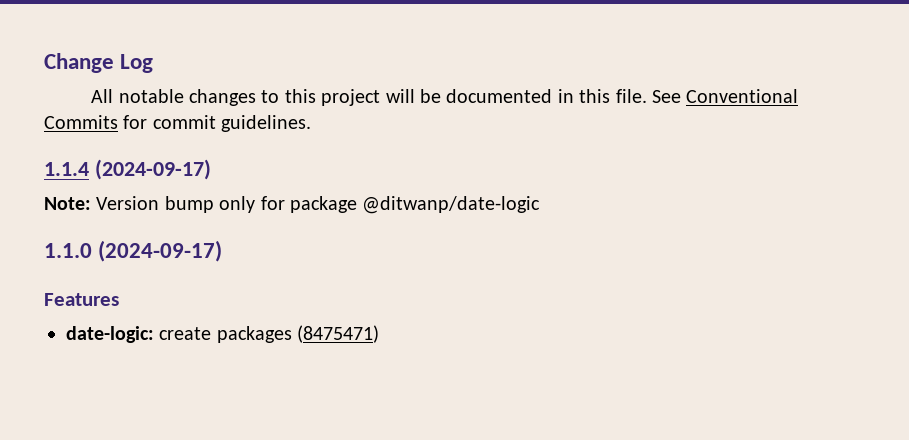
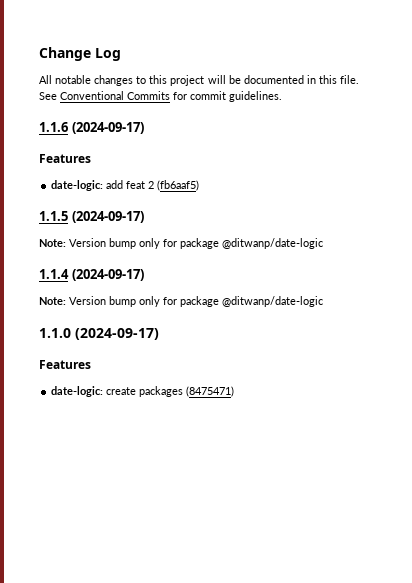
(312, 123) none -> [39,122,144,134] [39,154,91,163] [51,180,200,191] [39,211,144,223] [39,238,323,249] // 1.1.6 (2024-09-17) // Features // date-logic: add feat 2 (fb6aaf5) // 1.1.5 (2024-09-17) // Note: Version bump only for package @ditwanp/date-logic

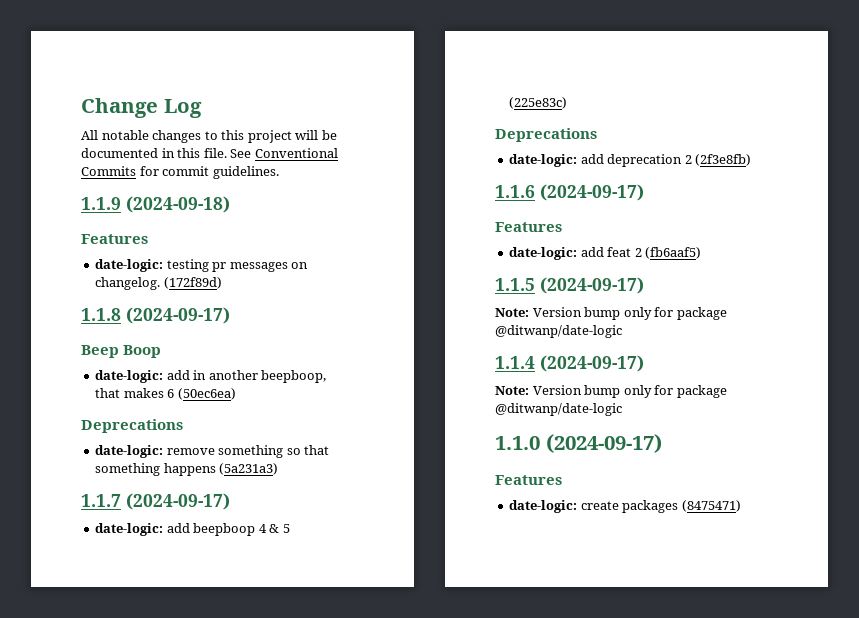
(282, 96) none -> [81,196,230,213] [81,234,148,244] [95,259,309,272] [95,277,222,290] [81,307,230,324] [81,345,162,358] [95,370,327,383] [95,388,236,400] [81,419,183,433] [95,445,330,458] [95,463,279,476] [81,493,230,510] [95,523,290,536] [509,97,568,109] [495,128,597,142] [509,154,752,167] // 1.1.9 (2024-09-18) // Features // date-logic: testing pr messages on changelog. (172f89d) // 1.1.8 (2024-09-17) // Beep Boop // date-logic: add in another beepboop, that makes 6 (50ec6ea) // Deprecations // date-logic: remove something so that something happens (5a231a3) // 1.1.7 (2024-09-17) // date-logic: add beepboop 4 & 5 (225e83c) // Deprecations // date-logic: add deprecation 2 (2f3e8fb)

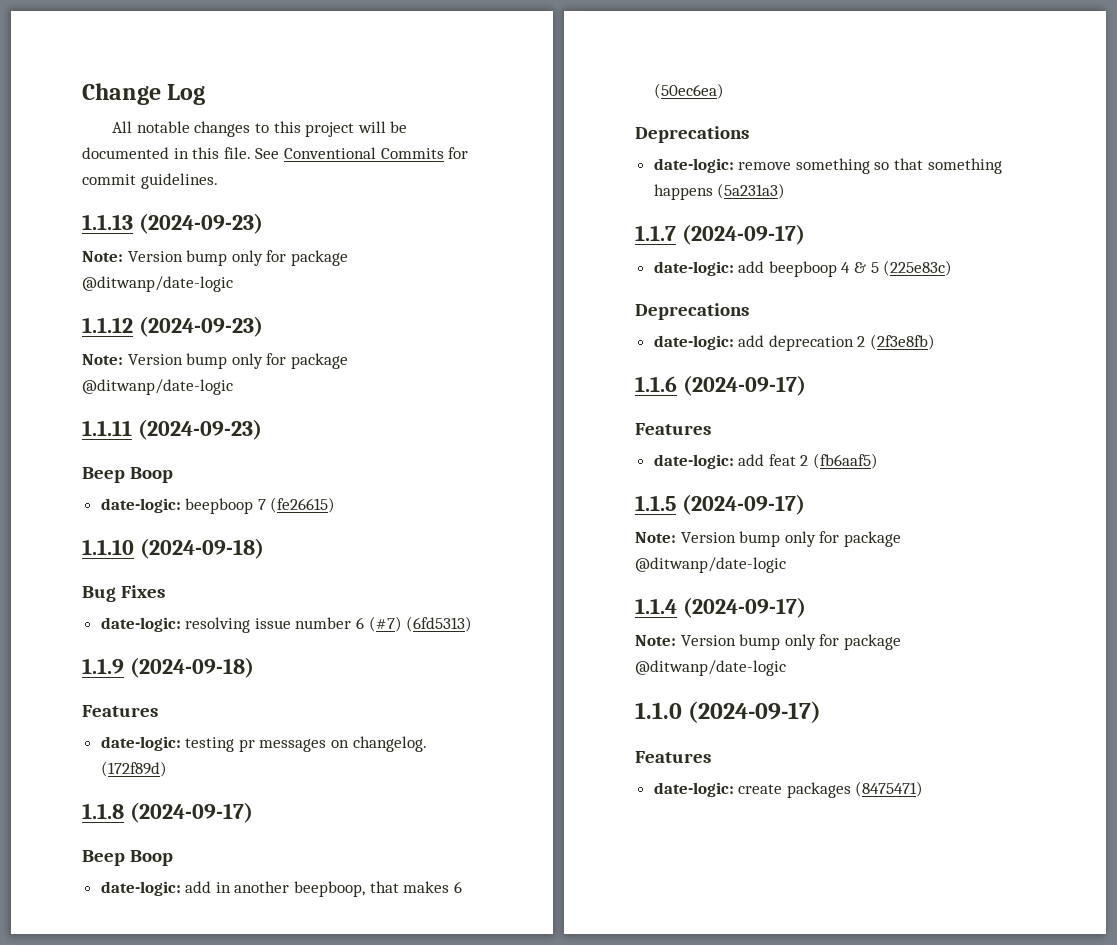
(279, 172) none -> [82,213,263,234] [82,250,348,266] [82,276,233,292] [82,316,263,337] [82,353,348,369] [82,379,233,395] [82,419,262,440] [82,467,174,483] [100,497,336,514] [82,538,264,559] [82,585,166,602] [100,616,473,633] // 1.1.13 (2024-09-23) // Note: Version bump only for package @ditwanp/date-logic // 1.1.12 (2024-09-23) // Note: Version bump only for package @ditwanp/date-logic // 1.1.11 (2024-09-23) // Beep Boop // date-logic: beepboop 7 (fe26615) // 1.1.10 (2024-09-18) // Bug Fixes // date-logic: resolving issue number 6 (#7) (6fd5313)

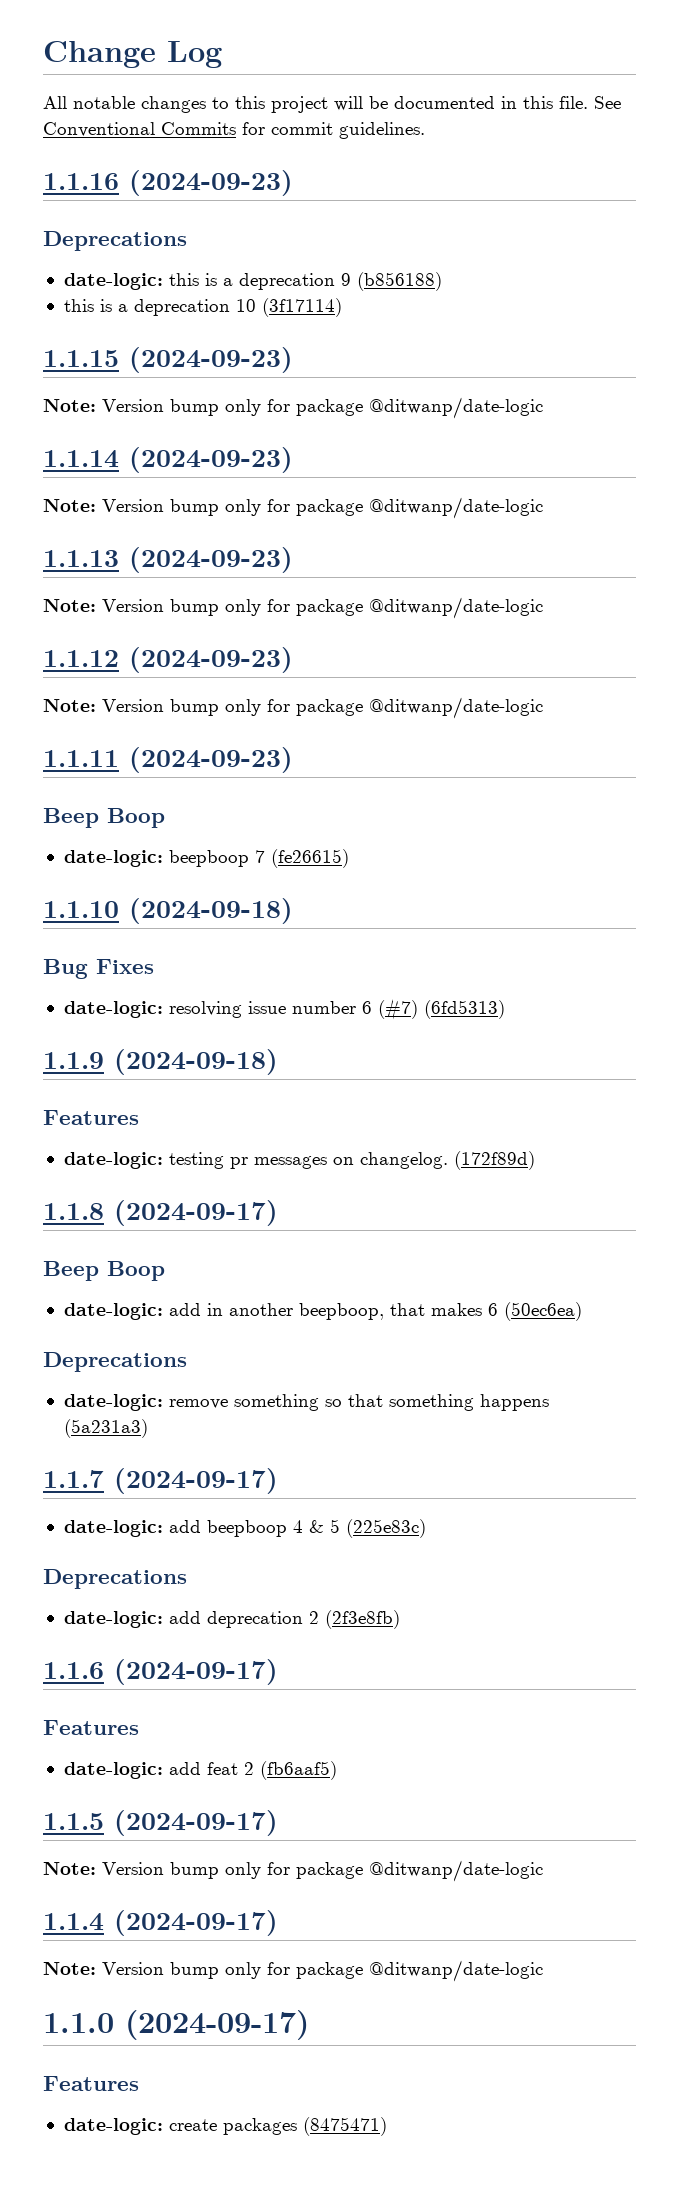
(218, 181) none -> [43,170,293,196] [43,231,187,251] [63,272,442,291] [63,298,342,317] [43,347,293,373] [43,397,543,419] [43,447,293,473] [43,497,543,519] // 1.1.16 (2024-09-23) // Deprecations // date-logic: this is a deprecation 9 (b856188) // this is a deprecation 10 (3f17114) // 1.1.15 (2024-09-23) // Note: Version bump only for package @ditwanp/date-logic // 1.1.14 (2024-09-23) // Note: Version bump only for package @ditwanp/date-logic

